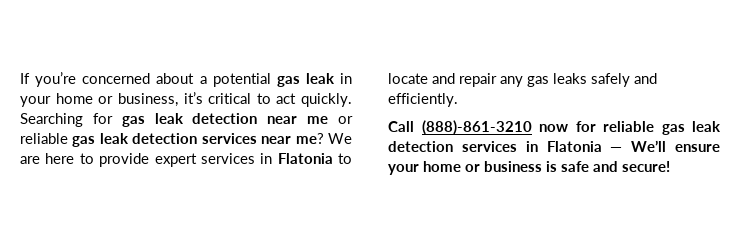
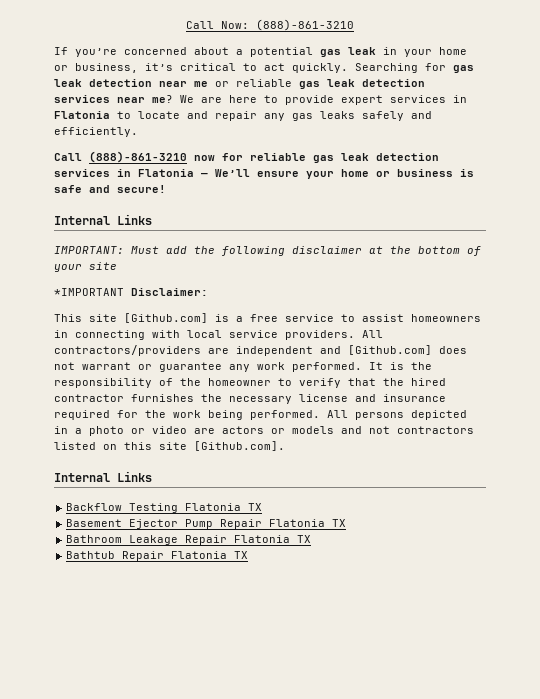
(20, 78) none -> [186,19,354,31] Call Now: (888)-861-3210 //
(670, 166) none -> [54,214,152,225] [54,246,481,256] [54,262,117,272] [54,288,208,296] [54,313,481,323] [54,330,383,340] [54,345,467,356] [54,362,432,372] [54,378,446,388] [54,394,446,404] [54,410,467,420] [54,426,474,436] [54,441,285,451] [54,471,152,482] [66,503,263,513] [66,519,347,529] [66,535,312,545] [66,551,249,561] // Internal Links // IMPORTANT: Must add the following disclaimer at the bottom of your site // *IMPORTANT Disclaimer: // This site [Github.com] is a free service to assist homeowners in connecting with local service providers. All contractors/providers are independent and [Github.com] does not warrant or guarantee any work performed. It is the responsibility of the homeowner to verify that the hired contractor furnishes the necessary license and insurance required for the work being performed. All persons depicted in a photo or video are actors or models and not contractors listed on this site [Github.com]. // Internal Links // Backflow Testing Flatonia TX // Basement Ejector Pump Repair Flatonia TX // Bathroom Leakage Repair Flatonia TX // Bathtub Repair Flatonia TX

